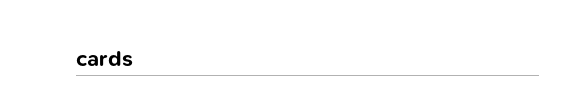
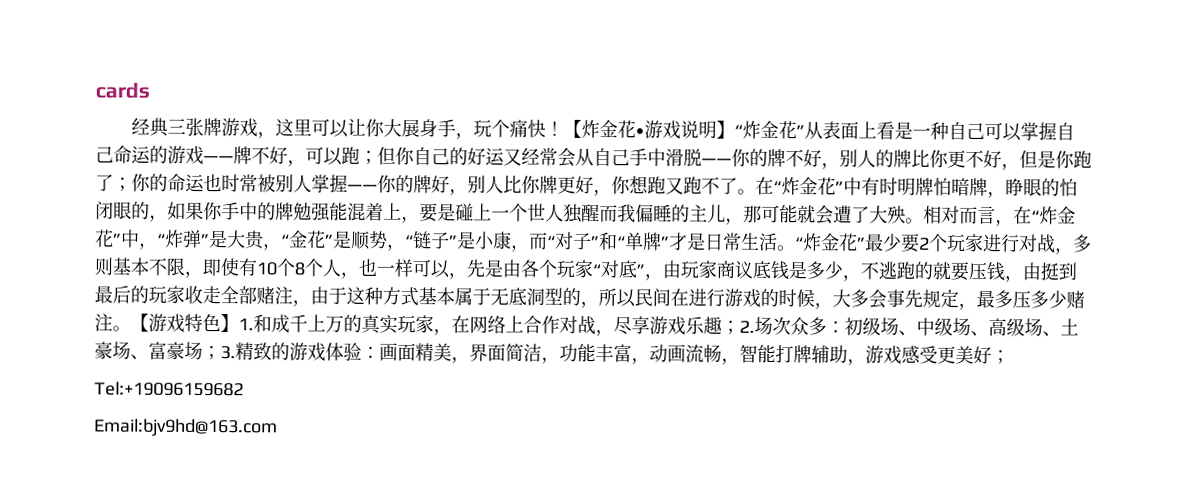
(133, 59) none -> [131,117,1076,142] [95,145,1092,171] [95,173,1078,199] [95,201,1076,227] [95,229,1092,255] [94,257,1077,283] [94,285,1085,311] [94,313,1079,337] [94,341,1010,366] [94,381,244,397] [94,418,278,437] // 经典三张牌游戏，这里可以让你大展身手，玩个痛快！【炸金花•游戏说明】“炸金花”从表面上看是一种自己可以掌握自己命运的游戏——牌不好，可以跑；但你自己的好运又经常会从自己手中滑脱——你的牌不好，别人的牌比你更不好，但是你跑了；你的命运也时常被别人掌握——你的牌好，别人比你牌更好，你想跑又跑不了。在“炸金花”中有时明牌怕暗牌，睁眼的怕闭眼的，如果你手中的牌勉强能混着上，要是碰上一个世人独醒而我偏睡的主儿，那可能就会遭了大殃。相对而言，在“炸金花”中，“炸弹”是大贵，“金花”是顺势，“链子”是小康，而“对子”和“单牌”才是日常生活。“炸金花”最少要2个玩家进行对战，多则基本不限，即使有10个8个人，也一样可以，先是由各个玩家“对底”，由玩家商议底钱是多少，不逃跑的就要压钱，由挺到最后的玩家收走全部赌注，由于这种方式基本属于无底洞型的，所以民间在进行游戏的时候，大多会事先规定，最多压多少赌注。【游戏特色】1.和成千上万的真实玩家，在网络上合作对战，尽享游戏乐趣；2.场次众多：初级场、中级场、高级场、土豪场、富豪场；3.精致的游戏体验：画面精美，界面简洁，功能丰富，动画流畅，智能打牌辅助，游戏感受更美好； // Tel:+19096159682 // Email:bjv9hd@163.com

